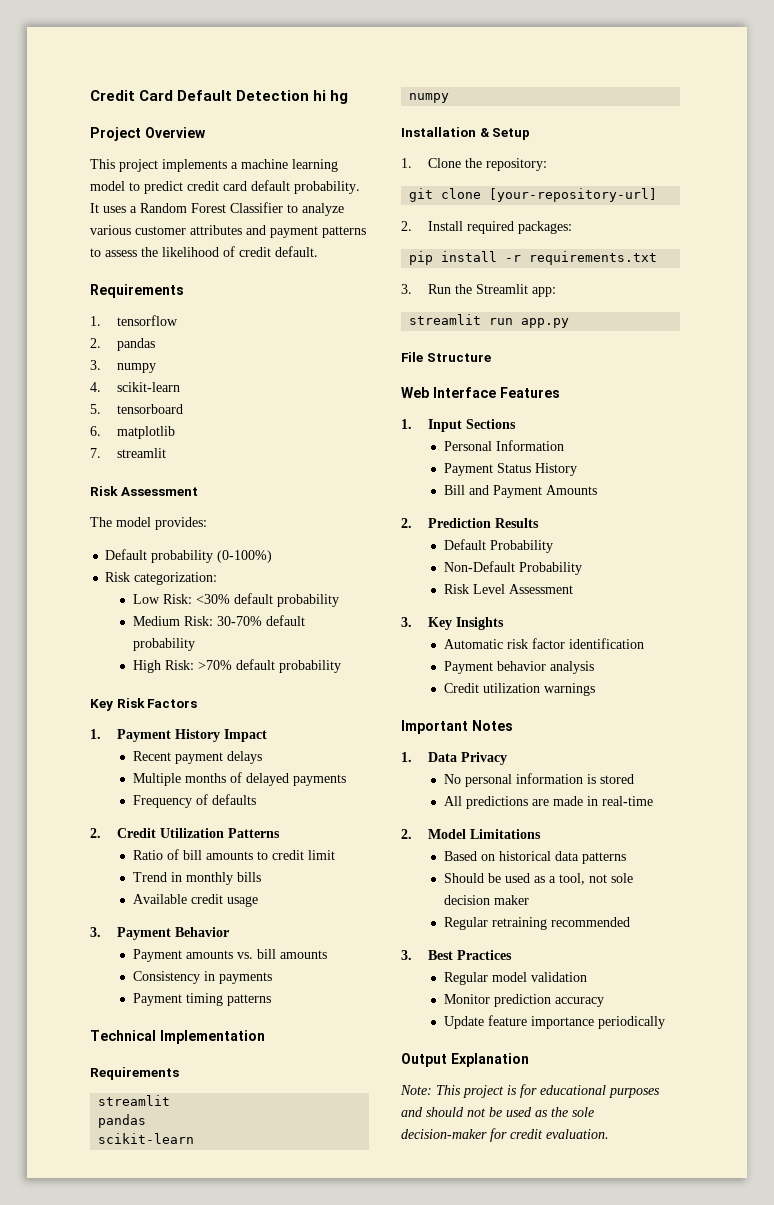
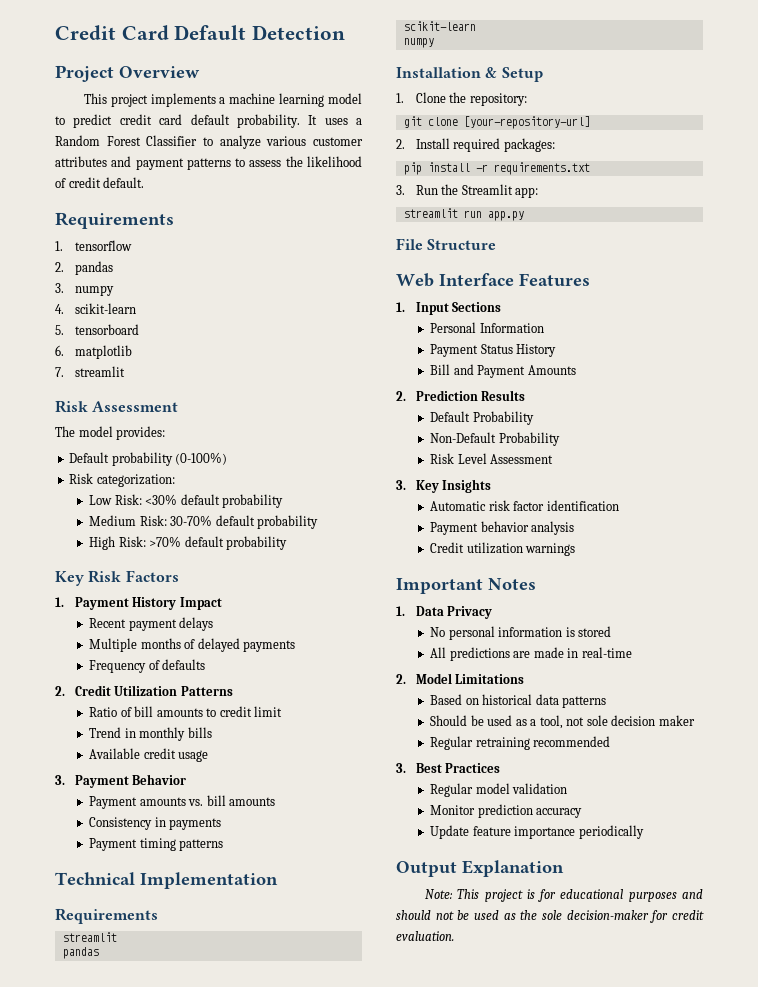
[313,90,349,104] hi hg -> (346, 32) none

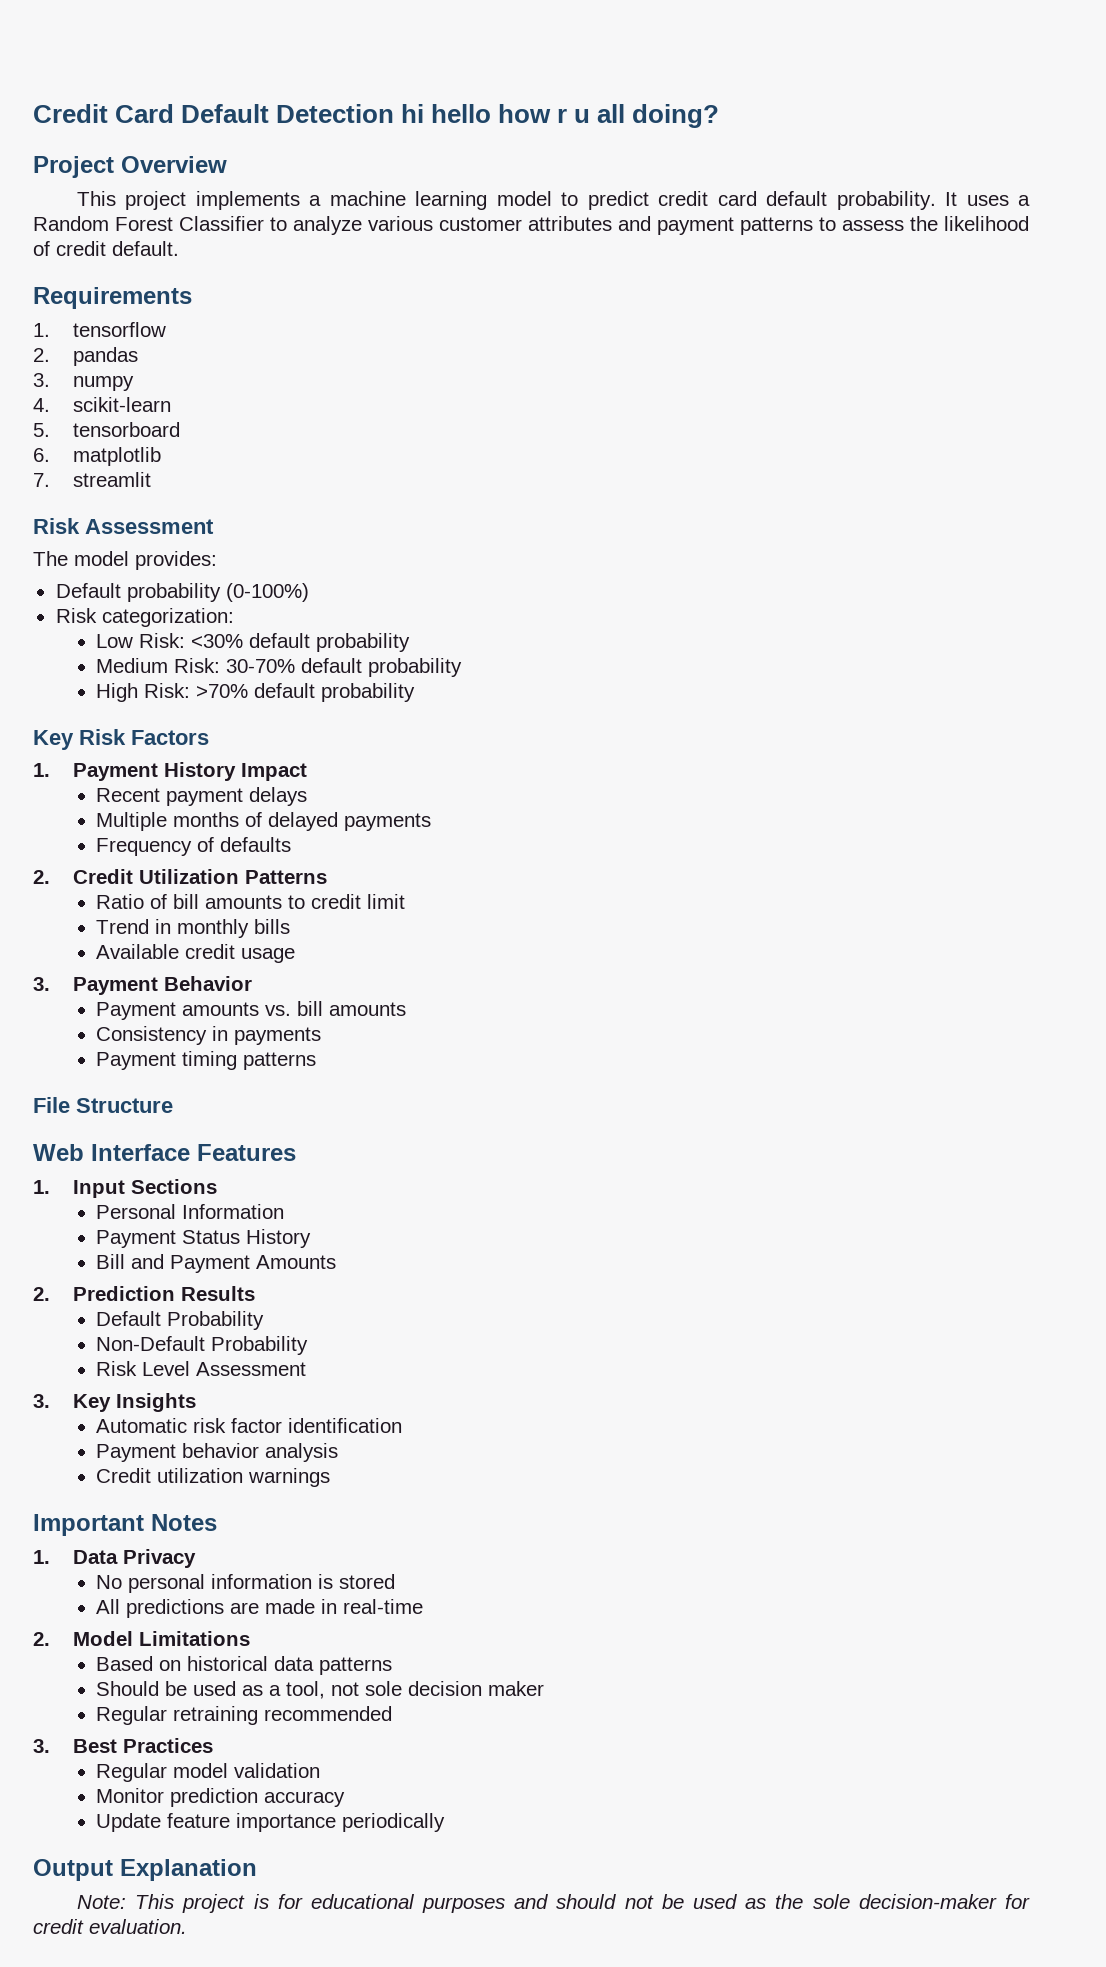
(346, 32) none -> [401,104,720,128] hi hello how r u all doing?
[55,872,278,889] [55,908,158,924] [62,932,117,942] [62,947,99,959] [403,21,476,31] [403,38,434,48] [396,67,543,82] [396,92,527,106] [403,116,590,129] [396,138,555,152] [403,162,590,175] [396,184,539,198] [403,208,524,221] // Technical Implementation // Requirements // streamlit // pandas // scikit-learn // numpy // Installation & Setup // 1. Clone the repository: // git clone [your-repository-url] // 2. Install required packages: // pip install -r requirements.txt // 3. Run the Streamlit app: // streamlit run app.py -> (317, 1061) none

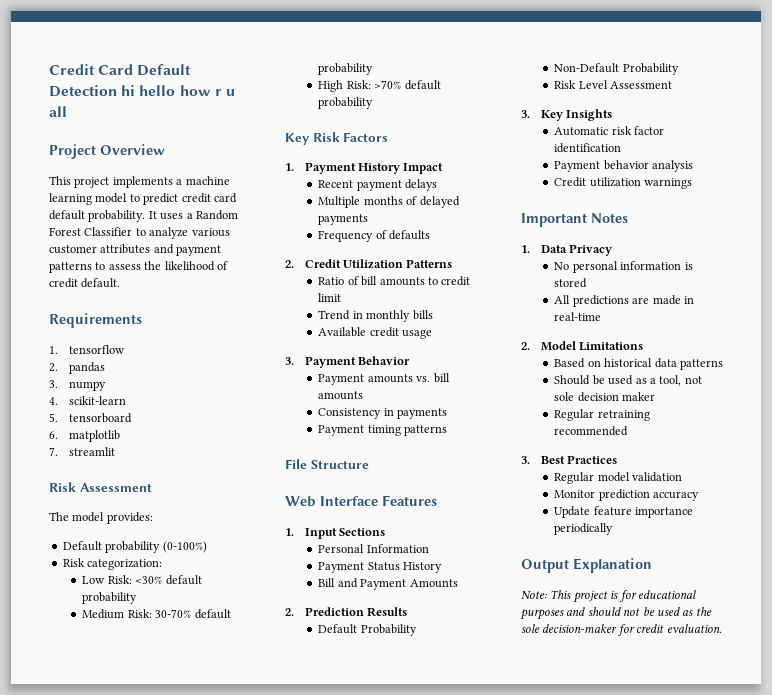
[632,104,720,128] doing? -> (67, 111) none

